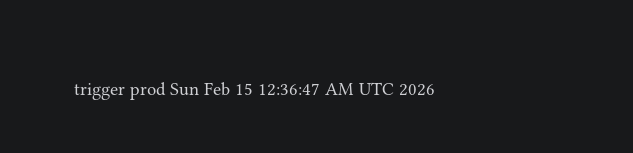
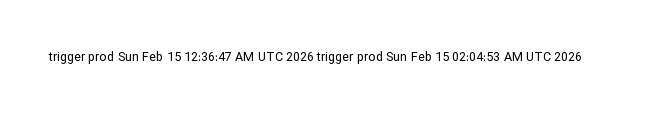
(435, 90) none -> [316,51,583,64] trigger prod Sun Feb 15 02:04:53 AM UTC 2026

